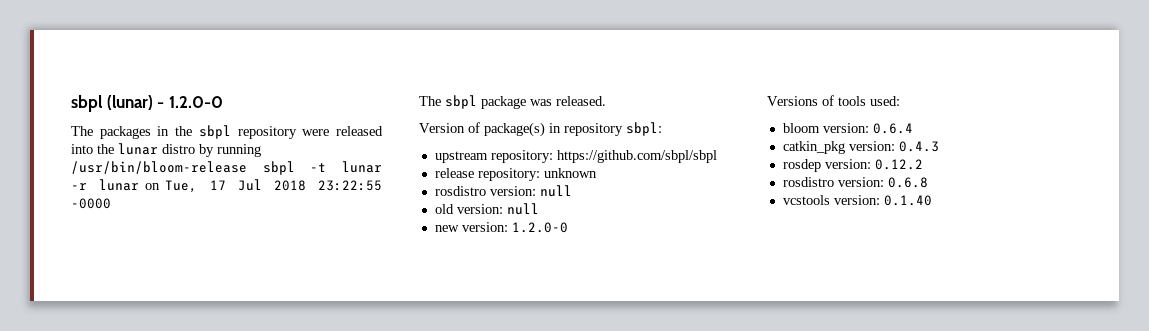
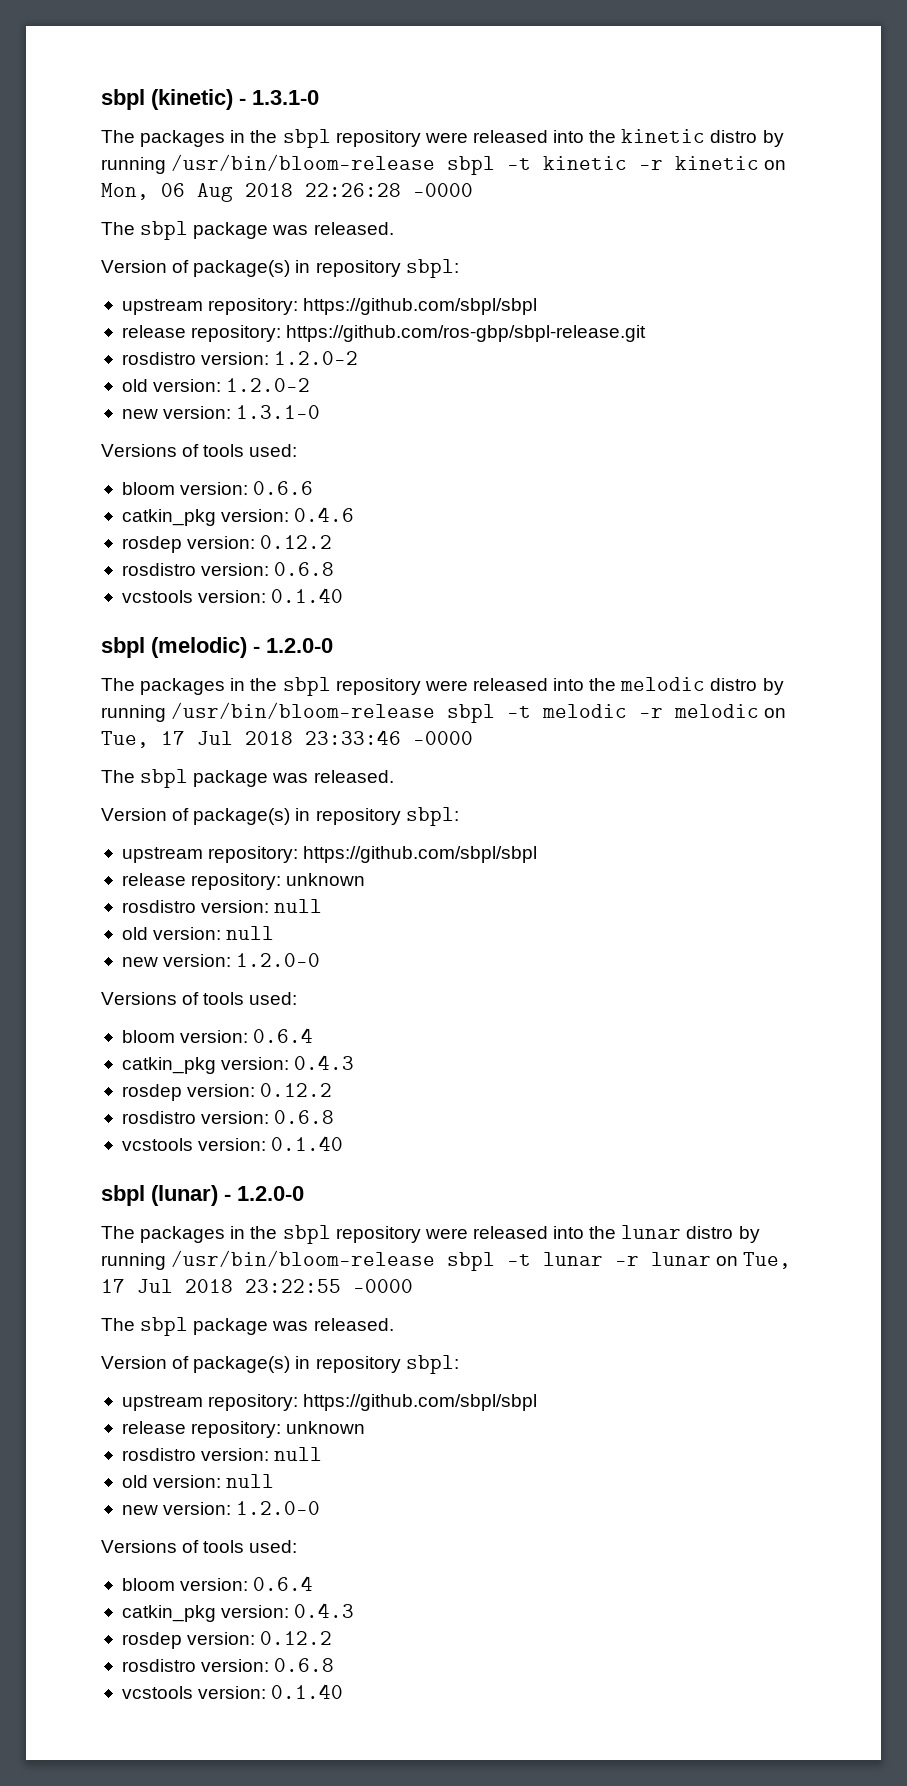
[71,95,103,112] sbpl -> [101,89,319,110] [101,129,784,148] [101,154,787,175] [101,183,473,202] [101,221,394,240] [101,259,459,278] [121,298,538,315] [121,325,647,342] [121,351,359,365] [121,378,311,392] [121,405,321,419] [101,444,298,457] [121,481,314,495] [121,507,355,526] [121,535,333,553] [121,562,335,576] [121,588,344,603] [101,637,333,658] [101,677,784,696] [101,702,787,723] [101,730,473,748] [101,769,394,788] [101,807,459,826] [121,846,538,863] [121,873,366,890] [121,899,323,913] [121,926,275,940] [121,953,321,967] [101,992,298,1005] [121,1028,314,1043] [121,1055,355,1074] [121,1083,333,1101] [121,1110,335,1124] [121,1136,344,1151] [101,1185,145,1206] sbpl (kinetic) - 1.3.1-0 // The packages in the sbpl repository were released into the kinetic distro by running /usr/bin/bloom-release sbpl -t kinetic -r kinetic on Mon, 06 Aug 2018 22:26:28 -0000 // The sbpl package was released. // Version of package(s) in repository sbpl: // upstream repository: https://github.com/sbpl/sbpl // release repository: https://github.com/ros-gbp/sbpl-release.git // rosdistro version: 1.2.0-2 // old version: 1.2.0-2 // new version: 1.3.1-0 // Versions of tools used: // bloom version: 0.6.6 // catkin_pkg version: 0.4.6 // rosdep version: 0.12.2 // rosdistro version: 0.6.8 // vcstools version: 0.1.40 // sbpl (melodic) - 1.2.0-0 // The packages in the sbpl repository were released into the melodic distro by running /usr/bin/bloom-release sbpl -t melodic -r melodic on Tue, 17 Jul 2018 23:33:46 -0000 // The sbpl package was released. // Version of package(s) in repository sbpl: // upstream repository: https://github.com/sbpl/sbpl // release repository: unknown // rosdistro version: null // old version: null // new version: 1.2.0-0 // Versions of tools used: // bloom version: 0.6.4 // catkin_pkg version: 0.4.3 // rosdep version: 0.12.2 // rosdistro version: 0.6.8 // vcstools version: 0.1.40 // sbpl

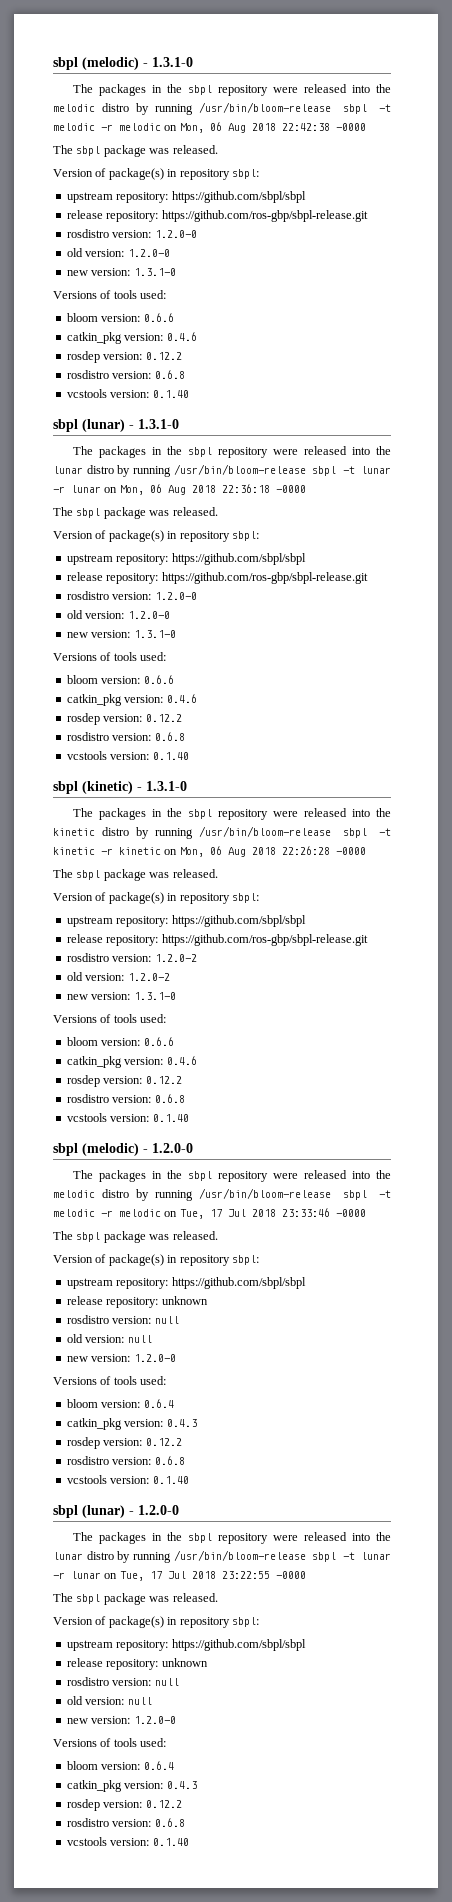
[101,89,145,110] sbpl -> [53,57,193,70] [73,84,392,96] [53,102,391,115] [53,122,366,133] [53,145,218,157] [53,168,259,180] [66,191,306,203] [66,210,368,222] [66,229,197,238] [66,248,170,257] [66,268,176,276] [53,290,167,299] [66,313,174,322] [66,332,197,344] [66,351,182,363] [66,370,185,379] [66,389,189,398] [53,419,179,432] [73,446,392,458] [53,464,391,477] [53,484,306,495] [53,507,218,519] [53,530,259,542] [66,553,306,565] [66,572,368,584] [66,591,197,600] [66,610,170,619] [66,630,176,638] [53,652,167,661] [66,675,174,684] [66,694,197,706] [66,713,182,725] [66,732,185,741] [66,751,189,760] [53,781,78,794] sbpl (melodic) - 1.3.1-0 // The packages in the sbpl repository were released into the melodic distro by running /usr/bin/bloom-release sbpl -t melodic -r melodic on Mon, 06 Aug 2018 22:42:38 -0000 // The sbpl package was released. // Version of package(s) in repository sbpl: // upstream repository: https://github.com/sbpl/sbpl // release repository: https://github.com/ros-gbp/sbpl-release.git // rosdistro version: 1.2.0-0 // old version: 1.2.0-0 // new version: 1.3.1-0 // Versions of tools used: // bloom version: 0.6.6 // catkin_pkg version: 0.4.6 // rosdep version: 0.12.2 // rosdistro version: 0.6.8 // vcstools version: 0.1.40 // sbpl (lunar) - 1.3.1-0 // The packages in the sbpl repository were released into the lunar distro by running /usr/bin/bloom-release sbpl -t lunar -r lunar on Mon, 06 Aug 2018 22:36:18 -0000 // The sbpl package was released. // Version of package(s) in repository sbpl: // upstream repository: https://github.com/sbpl/sbpl // release repository: https://github.com/ros-gbp/sbpl-release.git // rosdistro version: 1.2.0-0 // old version: 1.2.0-0 // new version: 1.3.1-0 // Versions of tools used: // bloom version: 0.6.6 // catkin_pkg version: 0.4.6 // rosdep version: 0.12.2 // rosdistro version: 0.6.8 // vcstools version: 0.1.40 // sbpl

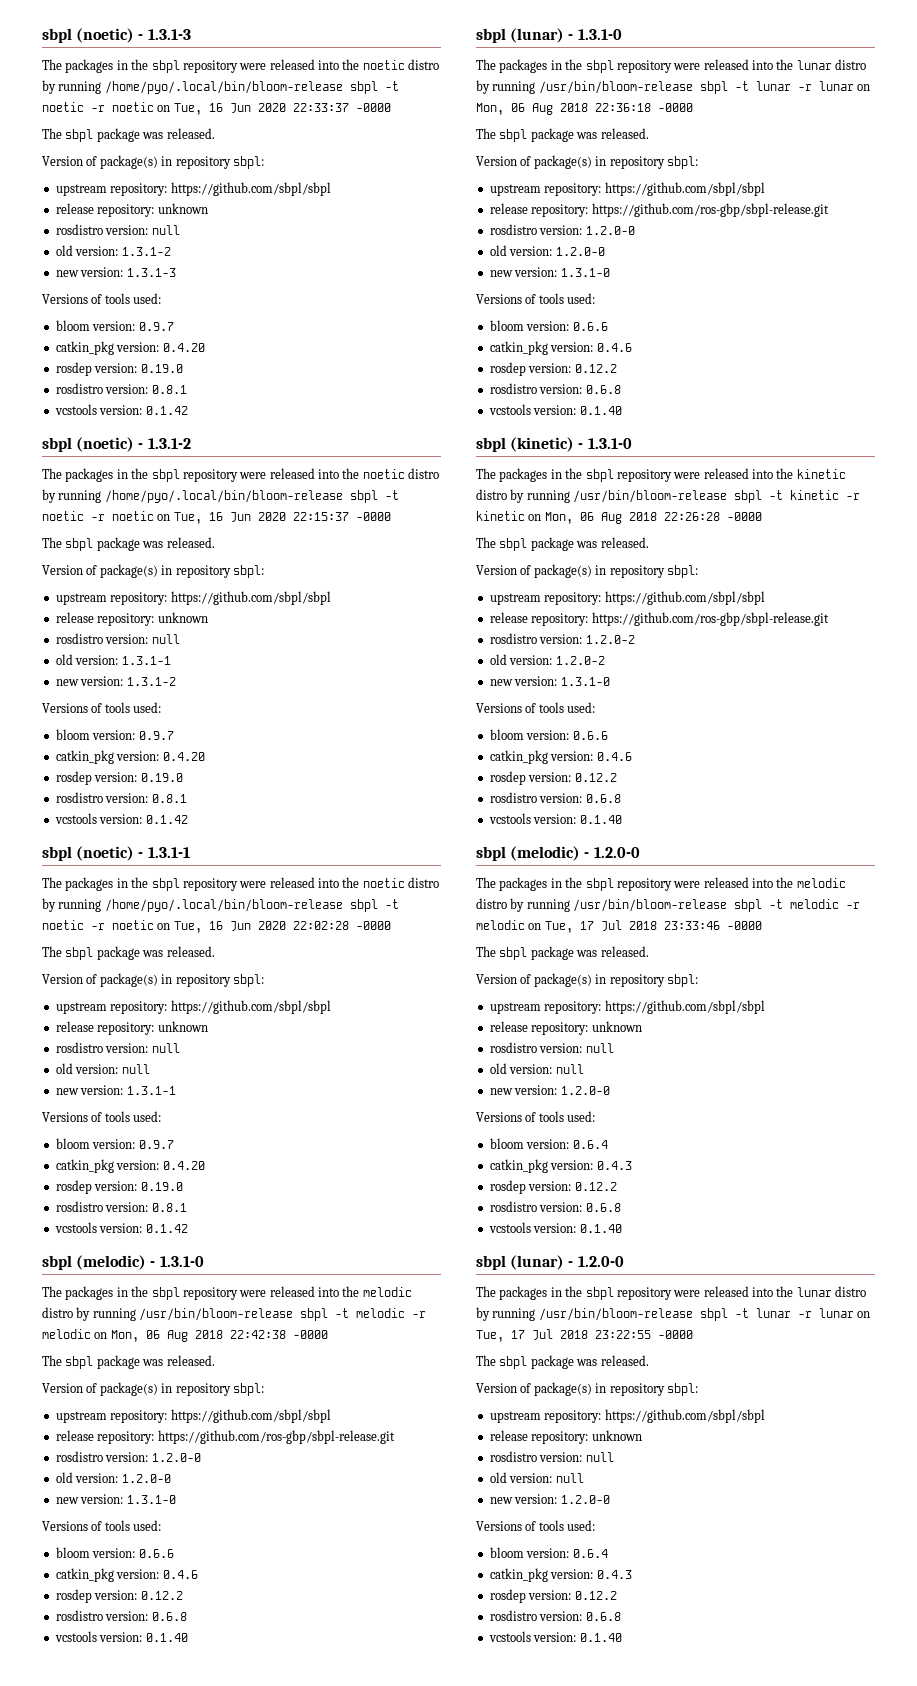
[53,57,78,70] sbpl -> [42,28,191,43] [42,59,440,73] [42,80,399,94] [42,102,391,115] [42,128,215,142] [42,155,264,169] [55,182,331,196] [55,203,208,217] [55,224,180,235] [55,245,171,256] [55,267,176,277] [42,293,162,304] [55,320,174,331] [55,341,205,355] [55,362,183,376] [55,383,187,394] [54,404,188,415] [42,437,191,452] [42,468,440,482] [42,489,399,503] [42,511,391,524] [42,537,215,551] [42,564,264,578] [55,591,331,605] [55,612,208,626] [55,633,180,644] [55,654,171,665] [55,676,176,686] [42,702,162,713] [55,729,174,740] [55,750,205,764] [55,771,183,785] [55,792,187,803] [54,813,188,824] [42,846,190,861] [42,877,440,891] [42,898,399,912] [42,920,391,933] [42,946,215,960] [42,973,264,987] [55,1000,331,1014] [55,1021,208,1035] [55,1042,180,1053] [55,1063,150,1074] [55,1085,176,1095] [42,1111,162,1122] [55,1138,174,1149] [55,1159,205,1173] [55,1180,183,1194] [55,1201,187,1212] [54,1222,188,1233] [42,1255,72,1270] sbpl (noetic) - 1.3.1-3 // The packages in the sbpl repository were released into the noetic distro by running /home/pyo/.local/bin/bloom-release sbpl -t noetic -r noetic on Tue, 16 Jun 2020 22:33:37 -0000 // The sbpl package was released. // Version of package(s) in repository sbpl: // upstream repository: https://github.com/sbpl/sbpl // release repository: unknown // rosdistro version: null // old version: 1.3.1-2 // new version: 1.3.1-3 // Versions of tools used: // bloom version: 0.9.7 // catkin_pkg version: 0.4.20 // rosdep version: 0.19.0 // rosdistro version: 0.8.1 // vcstools version: 0.1.42 // sbpl (noetic) - 1.3.1-2 // The packages in the sbpl repository were released into the noetic distro by running /home/pyo/.local/bin/bloom-release sbpl -t noetic -r noetic on Tue, 16 Jun 2020 22:15:37 -0000 // The sbpl package was released. // Version of package(s) in repository sbpl: // upstream repository: https://github.com/sbpl/sbpl // release repository: unknown // rosdistro version: null // old version: 1.3.1-1 // new version: 1.3.1-2 // Versions of tools used: // bloom version: 0.9.7 // catkin_pkg version: 0.4.20 // rosdep version: 0.19.0 // rosdistro version: 0.8.1 // vcstools version: 0.1.42 // sbpl (noetic) - 1.3.1-1 // The packages in the sbpl repository were released into the noetic distro by running /home/pyo/.local/bin/bloom-release sbpl -t noetic -r noetic on Tue, 16 Jun 2020 22:02:28 -0000 // The sbpl package was released. // Version of package(s) in repository sbpl: // upstream repository: https://github.com/sbpl/sbpl // release repository: unknown // rosdistro version: null // old version: null // new version: 1.3.1-1 // Versions of tools used: // bloom version: 0.9.7 // catkin_pkg version: 0.4.20 // rosdep version: 0.19.0 // rosdistro version: 0.8.1 // vcstools version: 0.1.42 // sbpl

